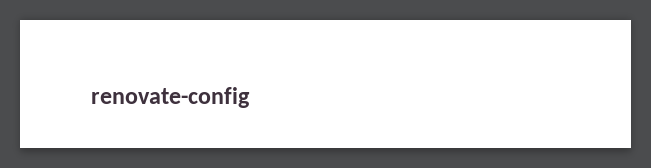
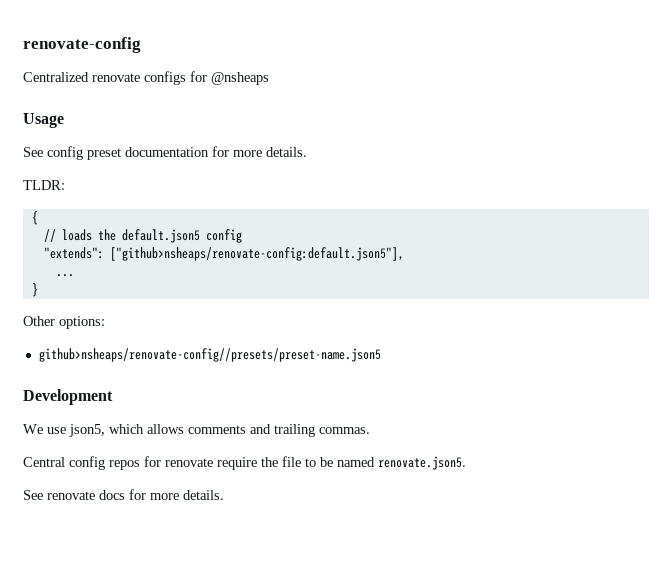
(250, 97) none -> [23,71,269,85] [23,113,64,128] [23,146,307,160] [23,180,65,190] [31,211,38,225] [43,229,242,243] [43,247,404,261] [55,274,74,277] [31,283,38,297] [23,316,105,329] [38,348,381,362] [23,389,113,405] [23,424,370,437] [23,456,466,470] [23,489,224,500] // Centralized renovate configs for @nsheaps // Usage // See config preset documentation for more details. // TLDR: // { // // loads the default.json5 config // "extends": ["github>nsheaps/renovate-config:default.json5"], // ... // } // Other options: // github>nsheaps/renovate-config//presets/preset-name.json5 // Development // We use json5, which allows comments and trailing commas. // Central config repos for renovate require the file to be named renovate.json5. // See renovate docs for more details.

